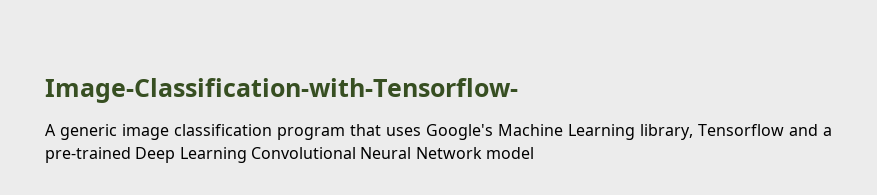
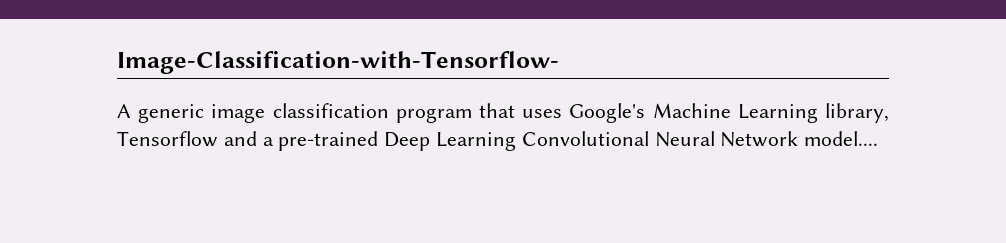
[485,147,534,159] model -> [804,131,879,146] model....

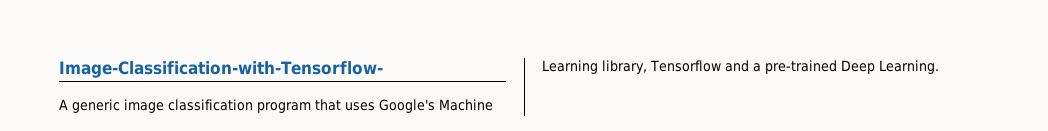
[436,131,879,151] Learning Convolutional Neural Network model.... -> [878,60,939,74] Learning.

